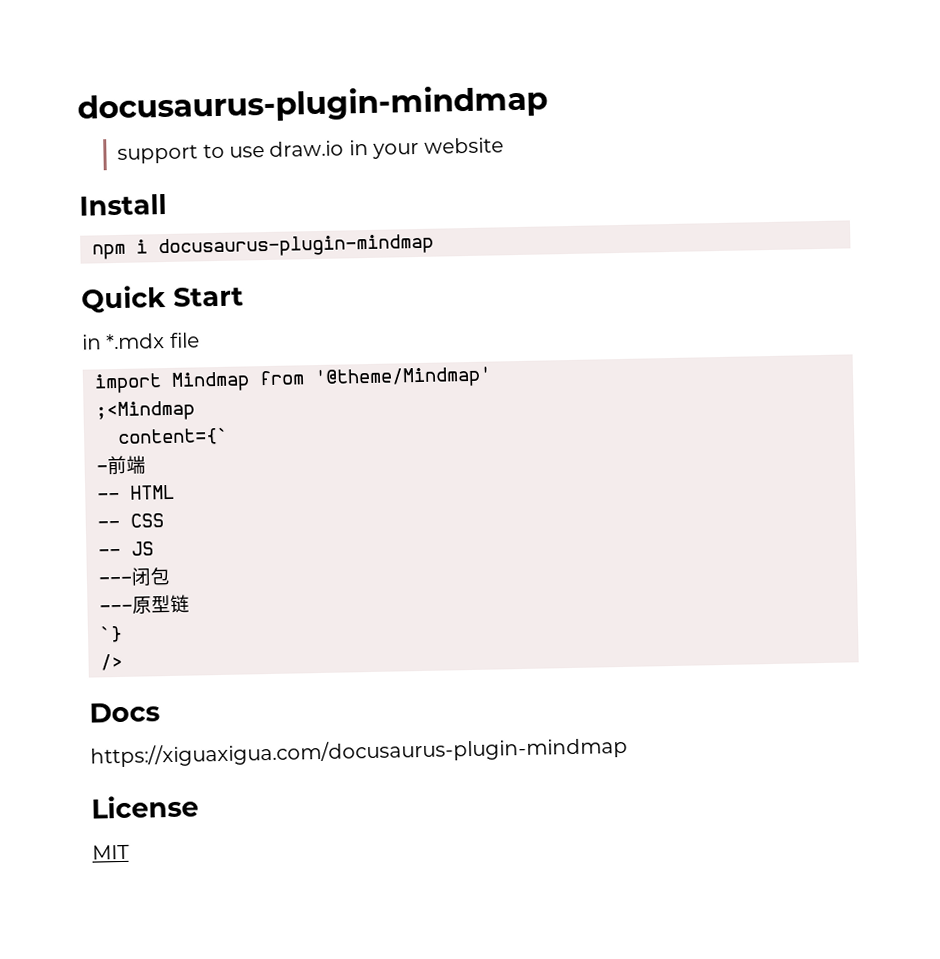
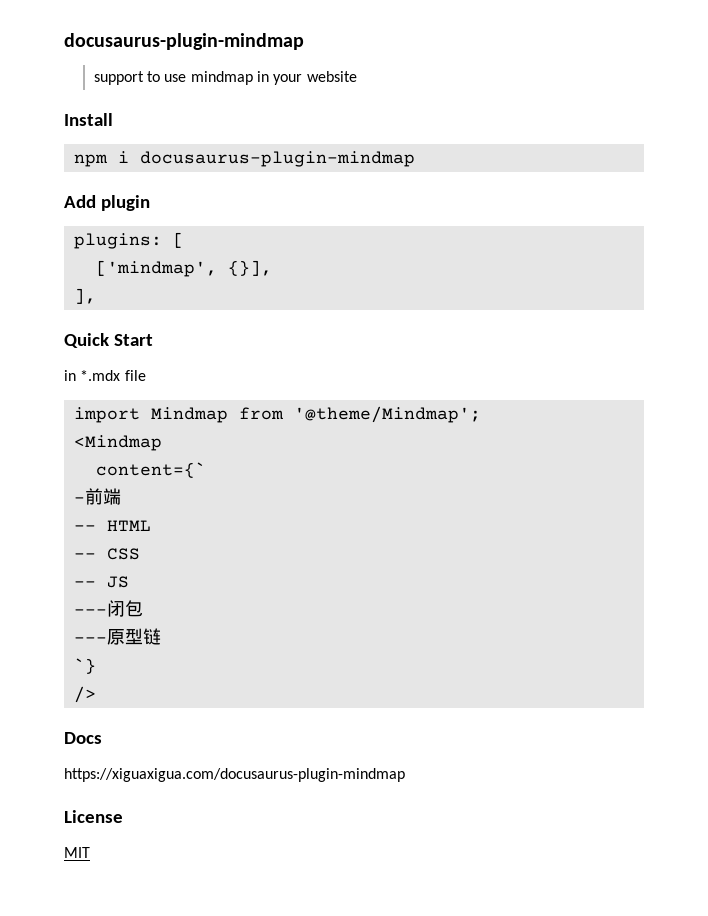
[269,140,345,157] draw.io -> [190,71,253,85] mindmap
(434, 246) none -> [64,195,150,211] [73,232,184,249] [95,260,272,277] [73,288,96,304] // Add plugin // plugins: [ // ['mindmap', {}], // ],
[314,366,492,390] [95,400,195,422] '@theme/Mindmap' // ;<Mindmap -> [293,406,481,423] [73,435,162,451] '@theme/Mindmap'; // <Mindmap

